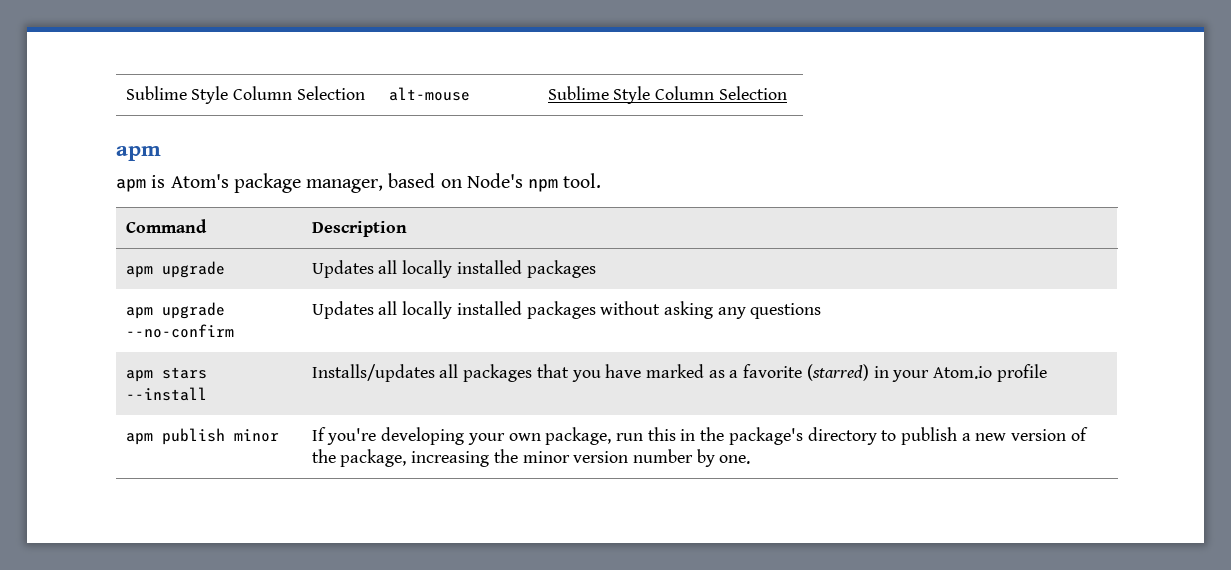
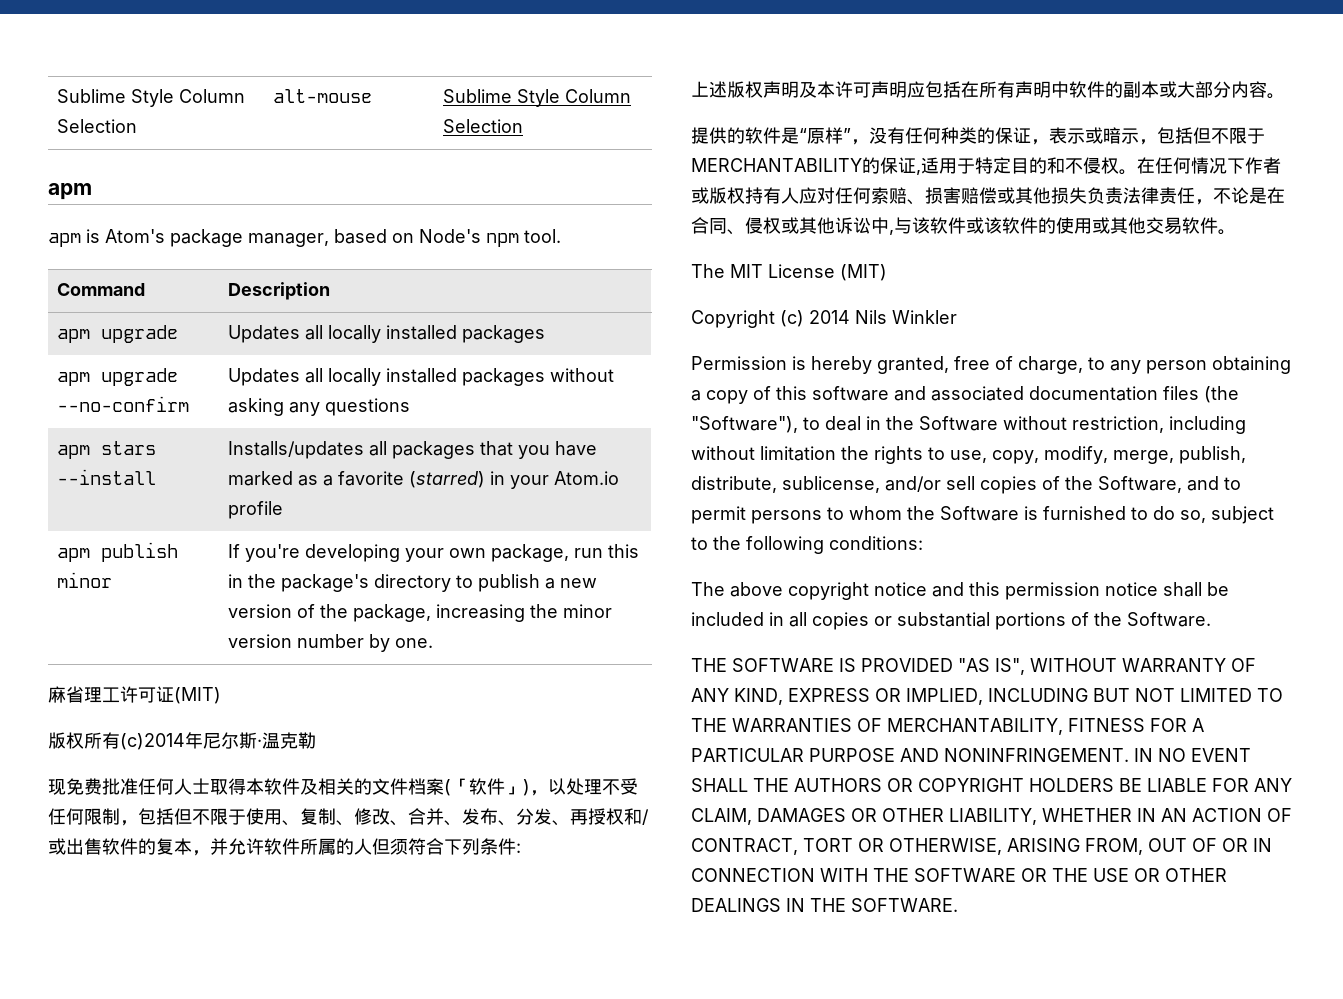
(751, 459) none -> [48,686,221,704] [48,732,316,750] [48,778,638,796] [48,808,649,826] [48,838,521,856] [691,81,1285,99] [691,127,1265,145] [691,157,1281,175] [691,187,1285,205] [691,217,1236,235] [691,264,887,281] [691,310,957,328] [691,356,1291,374] [691,386,1239,404] [691,416,1246,434] [691,446,1246,464] [691,476,1241,494] [691,506,1274,524] [691,536,923,554] [691,582,1229,600] [691,612,1211,630] [691,658,1256,675] [691,688,1283,705] [691,718,1204,735] [691,748,1251,762] [691,778,1292,792] [691,808,1292,825] [691,838,1272,855] [691,868,1227,882] [691,898,958,912] // 麻省理工许可证(MIT) // 版权所有(c)2014年尼尔斯·温克勒 // 现免费批准任何人士取得本软件及相关的文件档案(「软件」)，以处理不受任何限制，包括但不限于使用、复制、修改、合并、发布、分发、再授权和/或出售软件的复本，并允许软件所属的人但须符合下列条件: // 上述版权声明及本许可声明应包括在所有声明中软件的副本或大部分内容。 // 提供的软件是“原样”，没有任何种类的保证，表示或暗示，包括但不限于MERCHANTABILITY的保证,适用于特定目的和不侵权。在任何情况下作者或版权持有人应对任何索赔、损害赔偿或其他损失负责法律责任，不论是在合同、侵权或其他诉讼中,与该软件或该软件的使用或其他交易软件。 // The MIT License (MIT) // Copyright (c) 2014 Nils Winkler // Permission is hereby granted, free of charge, to any person obtaining a copy of this software and associated documentation files (the "Software"), to deal in the Software without restriction, including without limitation the rights to use, copy, modify, merge, publish, distribute, sublicense, and/or sell copies of the Software, and to permit persons to whom the Software is furnished to do so, subject to the following conditions: // The above copyright notice and this permission notice shall be included in all copies or substantial portions of the Software. // THE SOFTWARE IS PROVIDED "AS IS", WITHOUT WARRANTY OF ANY KIND, EXPRESS OR IMPLIED, INCLUDING BUT NOT LIMITED TO THE WARRANTIES OF MERCHANTABILITY, FITNESS FOR A PARTICULAR PURPOSE AND NONINFRINGEMENT. IN NO EVENT SHALL THE AUTHORS OR COPYRIGHT HOLDERS BE LIABLE FOR ANY CLAIM, DAMAGES OR OTHER LIABILITY, WHETHER IN AN ACTION OF CONTRACT, TORT OR OTHERWISE, ARISING FROM, OUT OF OR IN CONNECTION WITH THE SOFTWARE OR THE USE OR OTHER DEALINGS IN THE SOFTWARE.

